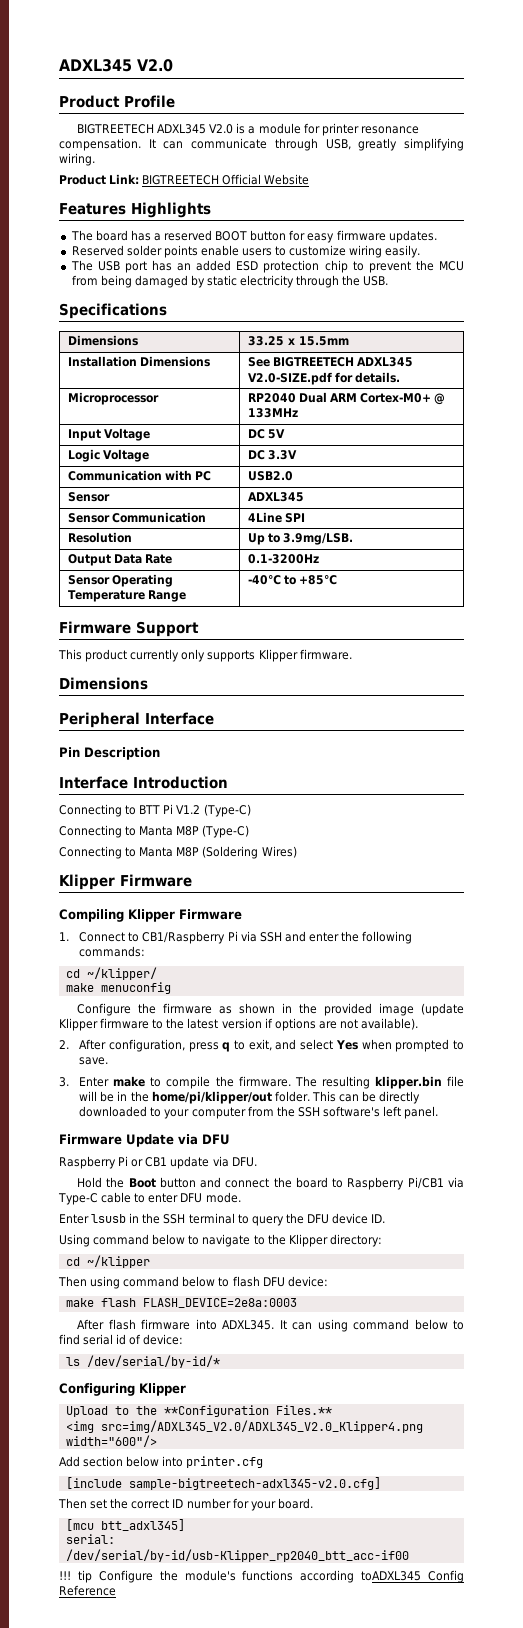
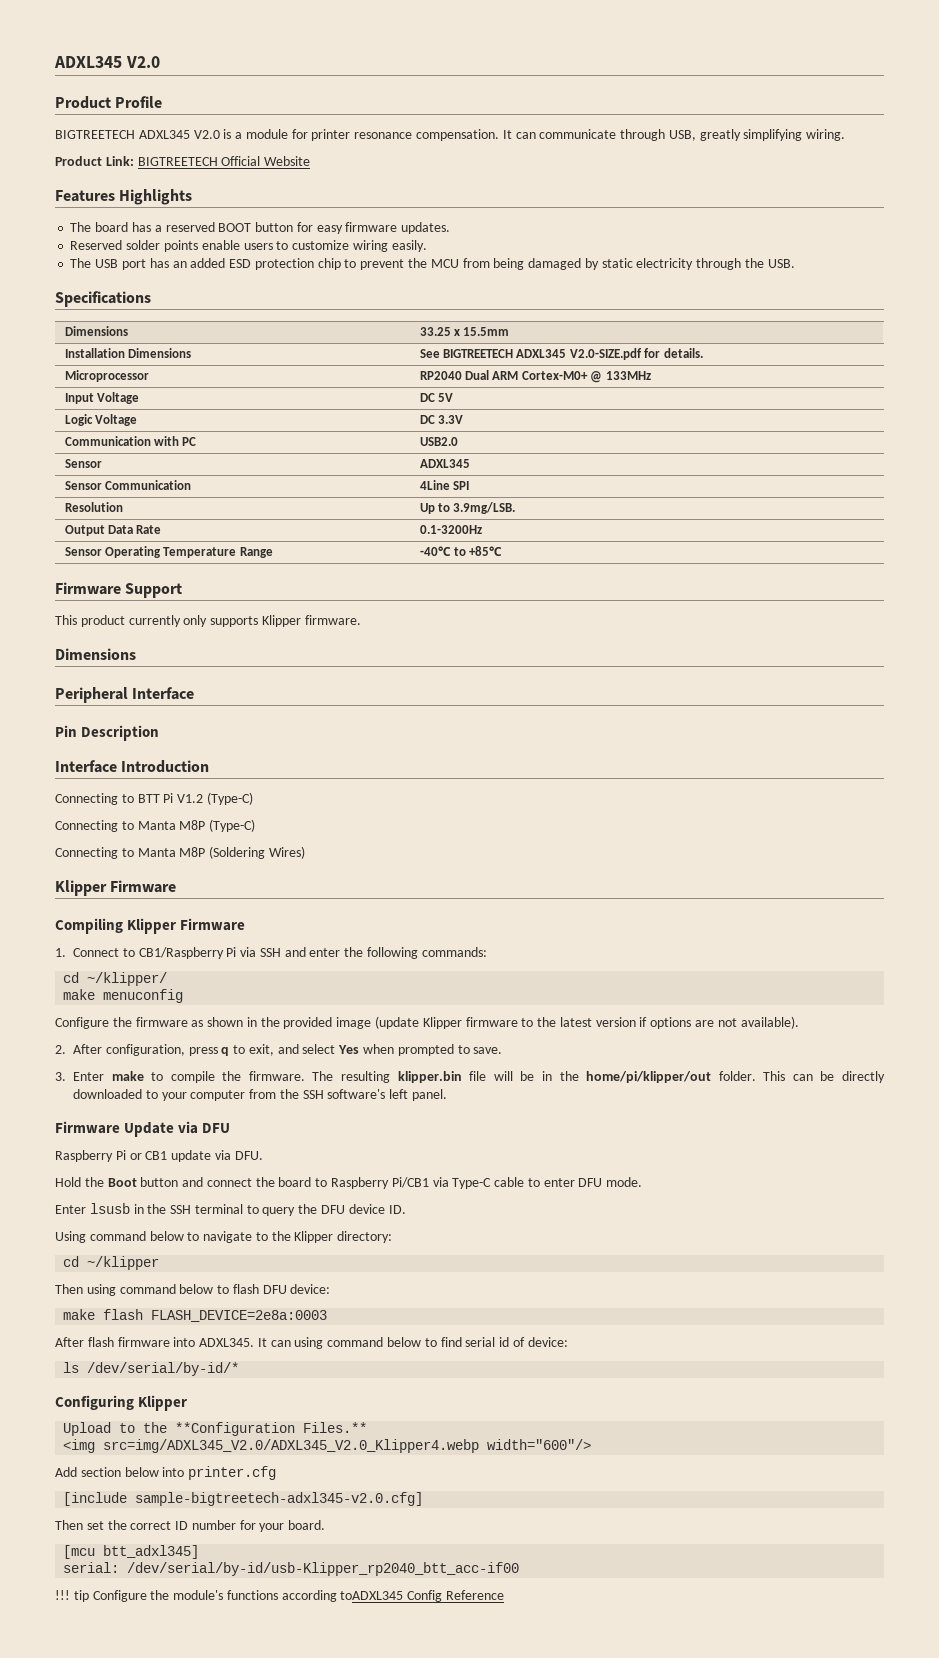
[100,1420,423,1433] src=img/ADXL345_V2.0/ADXL345_V2.0_Klipper4.png -> [103,1439,480,1453] src=img/ADXL345_V2.0/ADXL345_V2.0_Klipper4.webp

